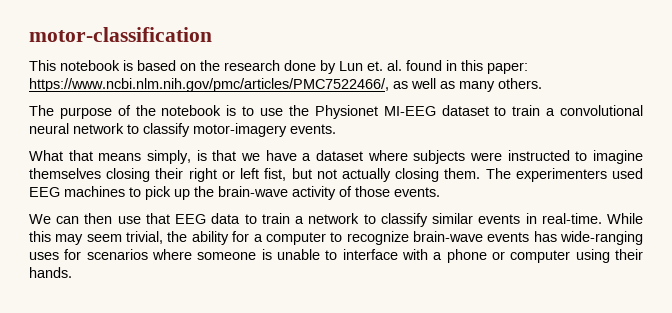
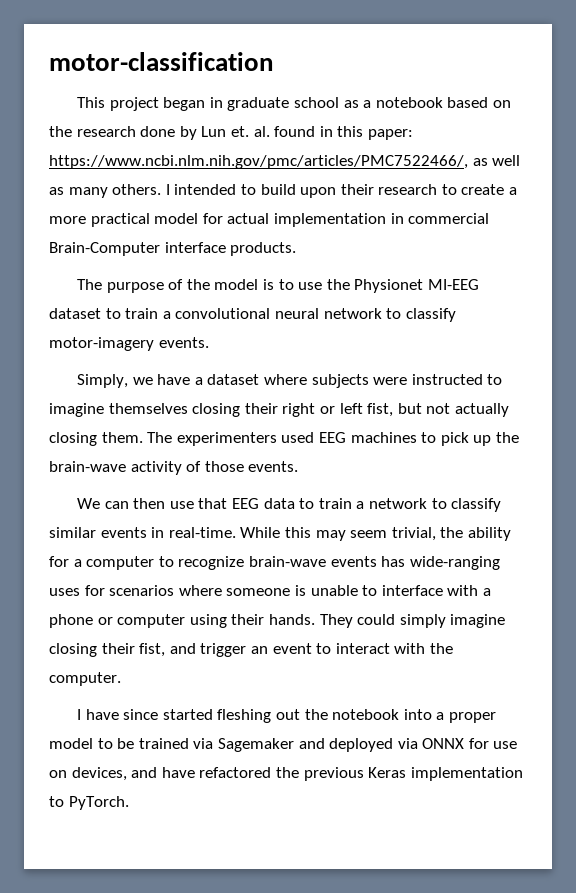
[60,60,133,71] notebook is -> [109,97,443,111] project began in graduate school as a notebook
(542, 83) none -> [165,184,518,198] [49,213,490,227] [49,242,297,256] I intended to build upon their research to create a more practical model for actual implementation in commercial Brain-Computer interface products.
[161,105,222,116] notebook -> [214,279,259,290] model
[29,150,237,164] What that means simply, is that -> [77,374,129,388] Simply,
(72, 272) none -> [319,614,506,628] [49,643,453,657] [49,672,121,686] [77,709,496,723] [49,738,518,752] [49,767,523,781] [49,796,129,810] They could simply imagine closing their fist, and trigger an event to interact with the computer. // I have since started fleshing out the notebook into a proper model to be trained via Sagemaker and deployed via ONNX for use on devices, and have refactored the previous Keras implementation to PyTorch.

